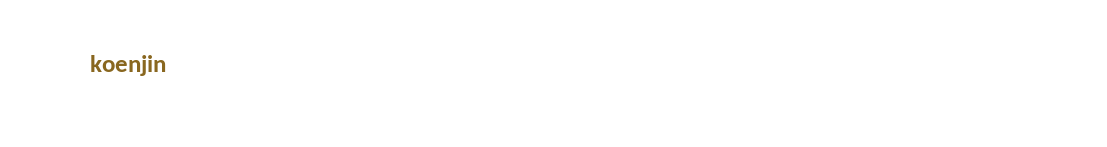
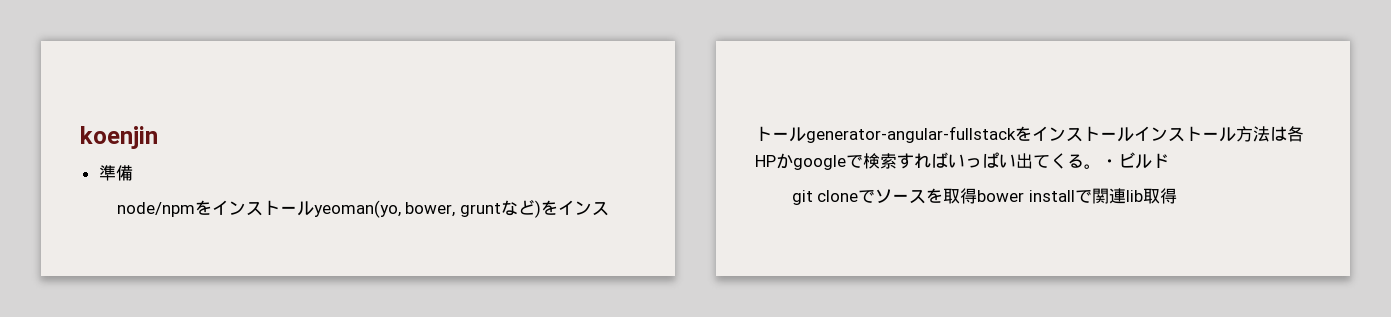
(166, 65) none -> [98,165,133,181] [116,199,610,218] [755,126,1304,143] [755,152,1169,170] [791,188,1178,205] // 準備 // node/npmをインストールyeoman(yo, bower, gruntなど)をインストールgenerator-angular-fullstackをインストールインストール方法は各HPかgoogleで検索すればいっぱい出てくる。・ビルド // git cloneでソースを取得bower installで関連lib取得

